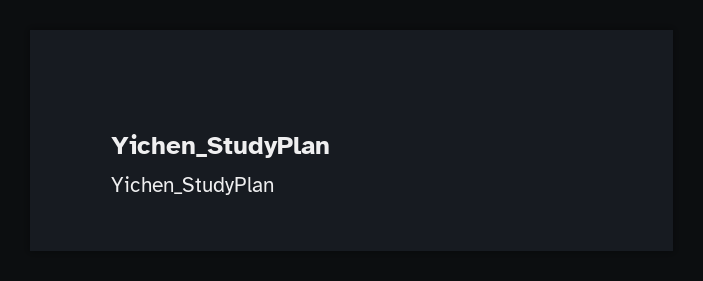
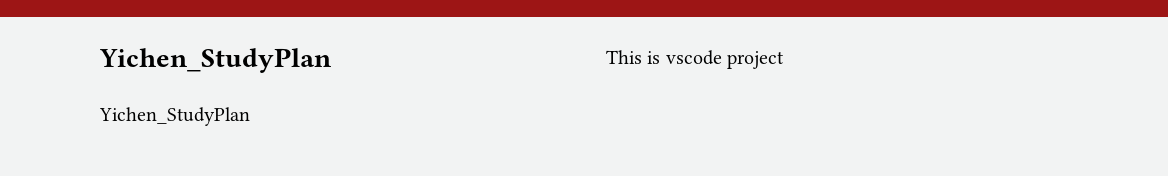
(274, 185) none -> [606,50,785,69] // This is vscode project

